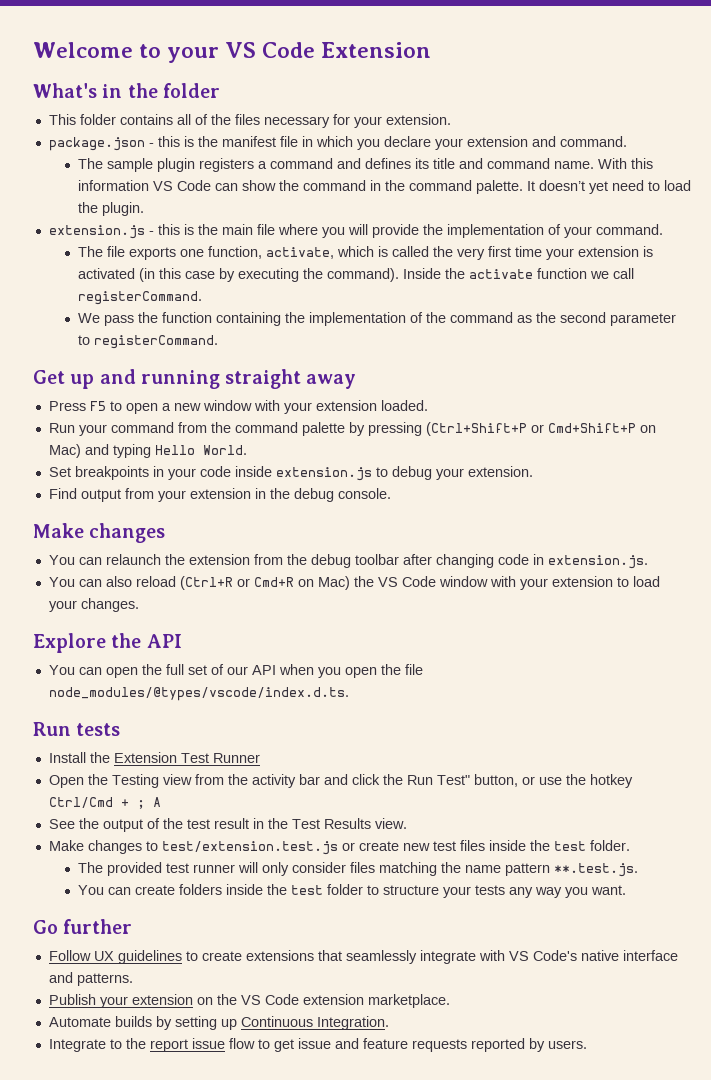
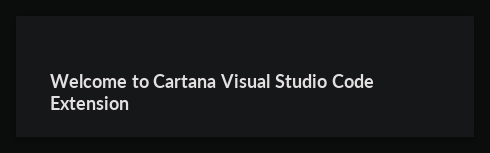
[167,42,257,63] your VS -> [153,74,327,88] Cartana Visual Studio
[33,83,220,98] [48,114,451,128] [48,136,627,151] [77,158,653,172] [77,180,691,194] [77,202,144,216] [48,224,663,239] [77,246,653,260] [77,268,634,282] [77,291,202,305] [77,312,676,326] [77,335,218,349] [33,369,357,389] [48,400,428,414] [48,422,656,436] [48,444,247,458] [48,466,533,481] [48,488,391,502] [33,523,166,543] [48,554,648,569] [48,576,660,590] [48,598,139,612] [33,633,182,653] [48,664,423,678] [48,687,349,701] [33,722,121,736] [48,752,260,763] [48,774,633,788] [48,797,161,809] [48,818,407,832] [48,840,630,855] [77,862,638,877] [77,884,626,898] [33,919,133,934] [48,950,678,964] [48,972,133,986] [48,994,450,1008] [48,1016,389,1030] [48,1038,587,1052] // What's in the folder // This folder contains all of the files necessary for your extension. // package.json - this is the manifest file in which you declare your extension and command. // The sample plugin registers a command and defines its title and command name. With this information VS Code can show the command in the command palette. It doesn’t yet need to load the plugin. // extension.js - this is the main file where you will provide the implementation of your command. // The file exports one function, activate, which is called the very first time your extension is activated (in this case by executing the command). Inside the activate function we call registerCommand. // We pass the function containing the implementation of the command as the second parameter to registerCommand. // Get up and running straight away // Press F5 to open a new window with your extension loaded. // Run your command from the command palette by pressing (Ctrl+Shift+P or Cmd+Shift+P on Mac) and typing Hello World. // Set breakpoints in your code inside extension.js to debug your extension. // Find output from your extension in the debug console. // Make changes // You can relaunch the extension from the debug toolbar after changing code in extension.js. // You can also reload (Ctrl+R or Cmd+R on Mac) the VS Code window with your extension to load your changes. // Explore the API // You can open the full set of our API when you open the file node_modules/@types/vscode/index.d.ts. // Run tests // Install the Extension Test Runner // Open the Testing view from the activity bar and click the Run Test" button, or use the hotkey Ctrl/Cmd + ; A // See the output of the test result in the Test Results view. // Make changes to test/extension.test.js or create new test files inside the test folder. // The provided test runner will only consider files matching the name pattern **.test.js. // You can create folders inside the test folder to structure your tests any way you want. // Go further // Follow UX guidelines to create extensions that seamlessly integrate with VS Code's native interface and patterns. // Publish your extension on the VS Code extension marketplace. // Automate builds by setting up Continuous Integration. // Integrate to the report issue flow to get issue and feature requests reported by users. -> (129, 103) none

